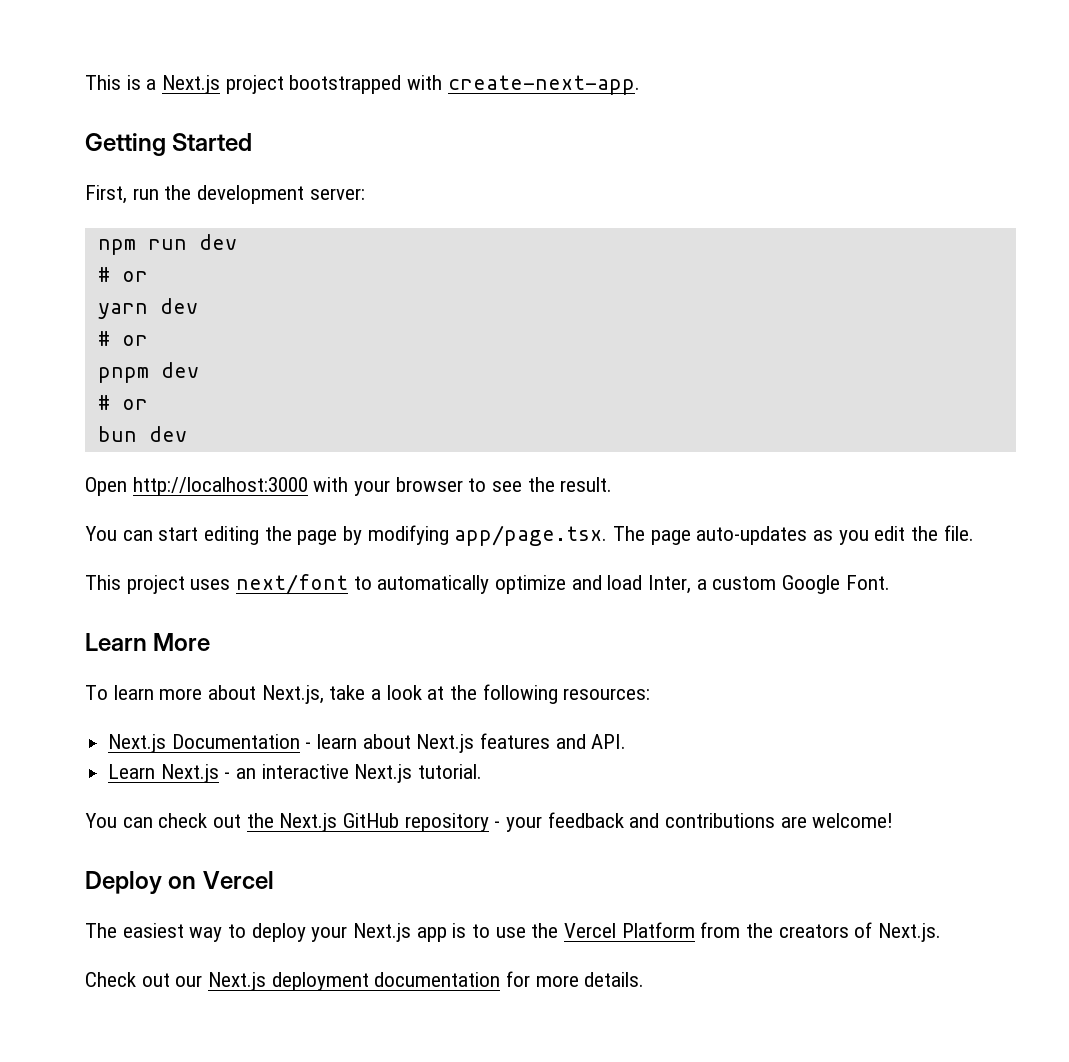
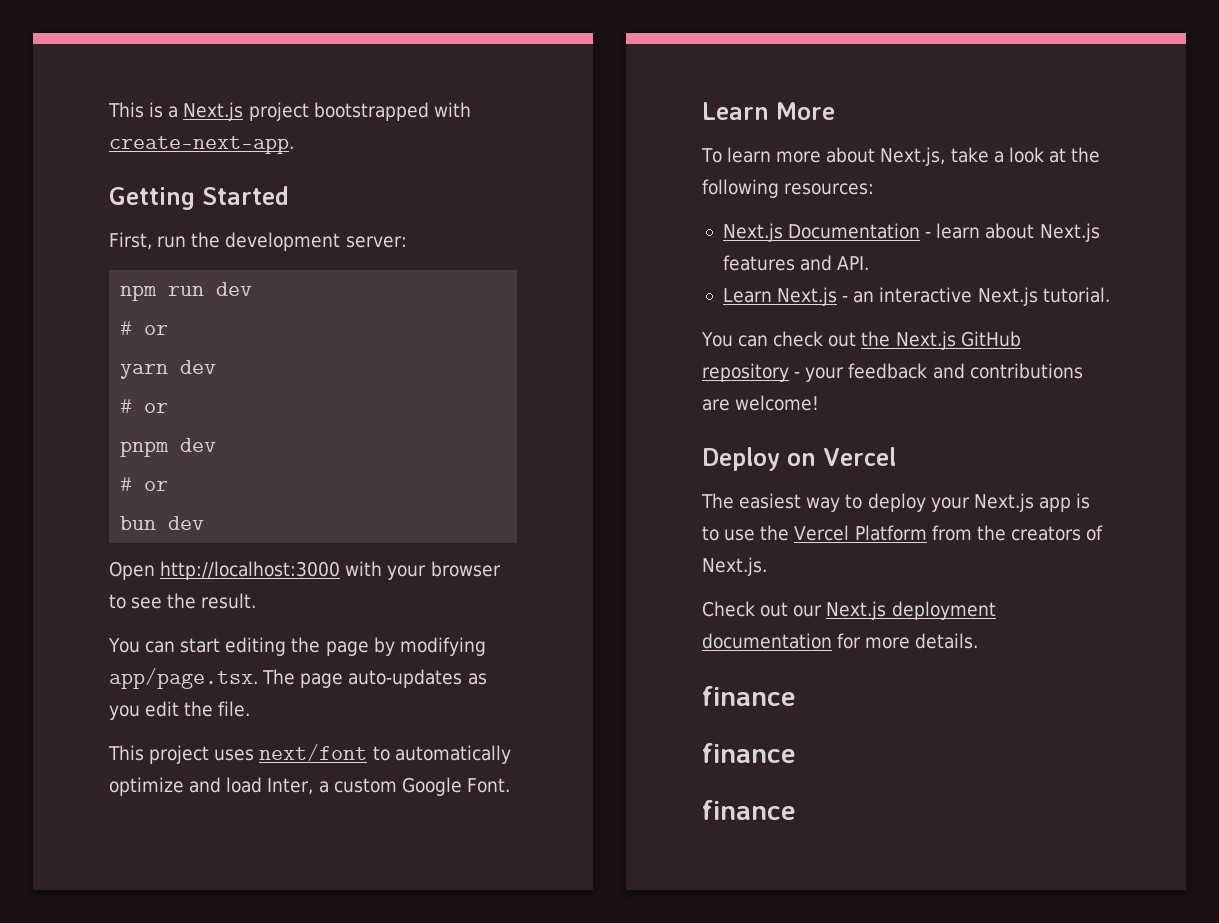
(645, 979) none -> [702,686,796,706] [702,743,796,763] [702,800,796,820] // finance // finance // finance

